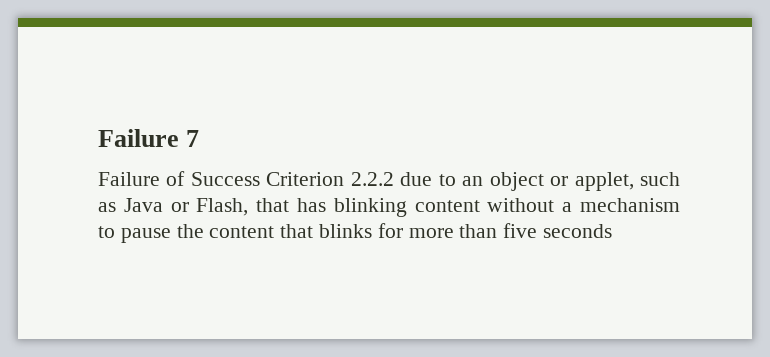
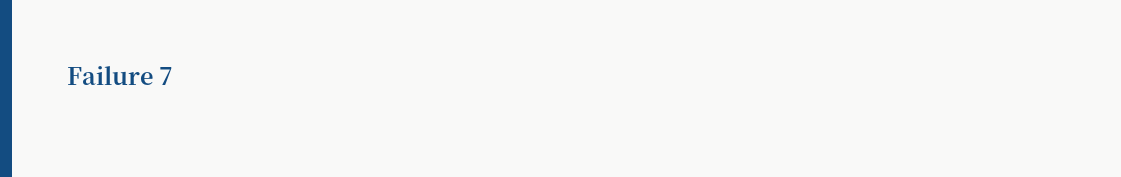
[98,171,680,191] [98,198,680,217] [98,223,613,243] // Failure of Success Criterion 2.2.2 due to an object or applet, such as Java or Flash, that has blinking content without a mechanism to pause the content that blinks for more than five seconds -> (174, 76) none

